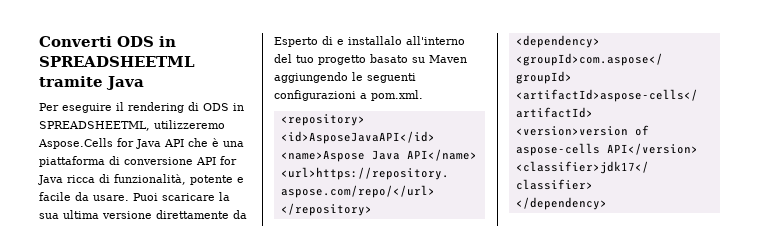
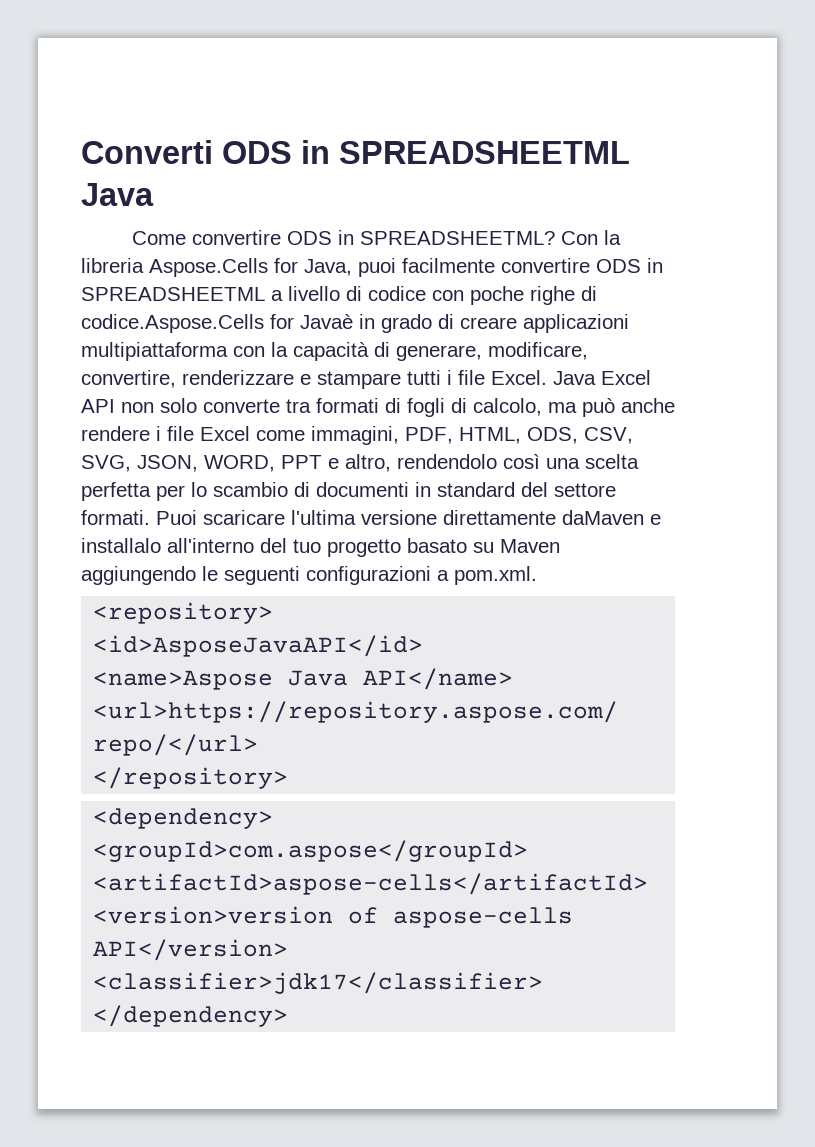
[39,76,103,87] tramite -> (630, 152) none
[39,102,244,113] [39,120,225,131] [38,138,244,149] [39,156,237,167] [38,174,244,185] [39,192,230,201] [39,210,247,219] [274,36,333,47] Per eseguire il rendering di ODS in SPREADSHEETML, utilizzeremo Aspose.Cells for Java API che è una piattaforma di conversione API for Java ricca di funzionalità, potente e facile da usare. Puoi scaricare la sua ultima versione direttamente da Esperto di -> [132,230,622,245] [81,258,663,277] [81,286,597,305] [81,314,629,333] [81,342,588,361] [81,370,651,389] [81,398,675,417] [81,426,633,445] [81,454,639,472] [81,482,616,501] [81,510,644,525] Come convertire ODS in SPREADSHEETML? Con la libreria Aspose.Cells for Java, puoi facilmente convertire ODS in SPREADSHEETML a livello di codice con poche righe di codice.Aspose.Cells for Javaè in grado di creare applicazioni multipiattaforma con la capacità di generare, modificare, convertire, renderizzare e stampare tutti i file Excel. Java Excel API non solo converte tra formati di fogli di calcolo, ma può anche rendere i file Excel come immagini, PDF, HTML, ODS, CSV, SVG, JSON, WORD, PPT e altro, rendendolo così una scelta perfetta per lo scambio di documenti in standard del settore formati. Puoi scaricare l'ultima versione direttamente daMaven

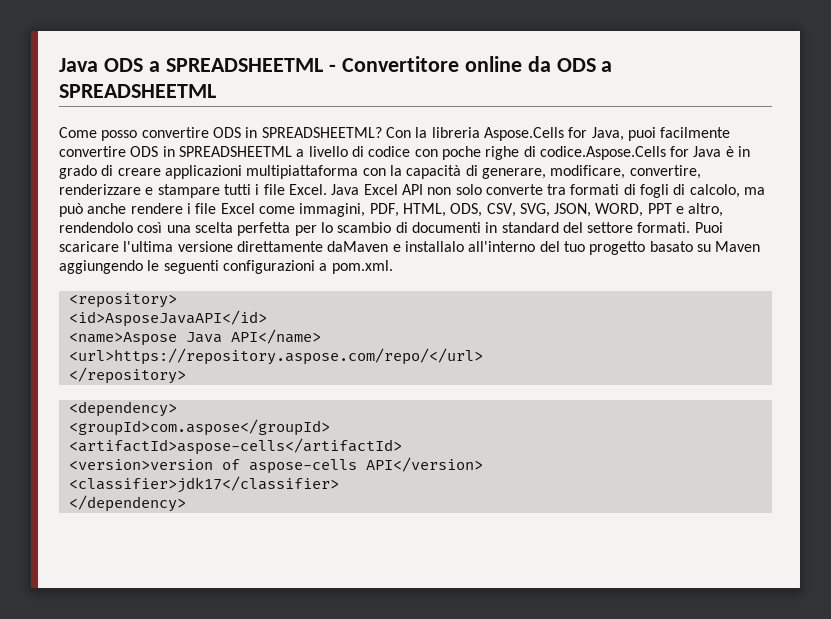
[81,140,630,164] [81,183,154,206] Converti ODS in SPREADSHEETML Java -> [59,56,613,72] [59,84,216,98] Java ODS a SPREADSHEETML - Convertitore online da ODS a SPREADSHEETML
(187, 238) none -> [101,130,138,141] posso
[300,314,353,329] Javaè -> [693,146,734,157] Java è

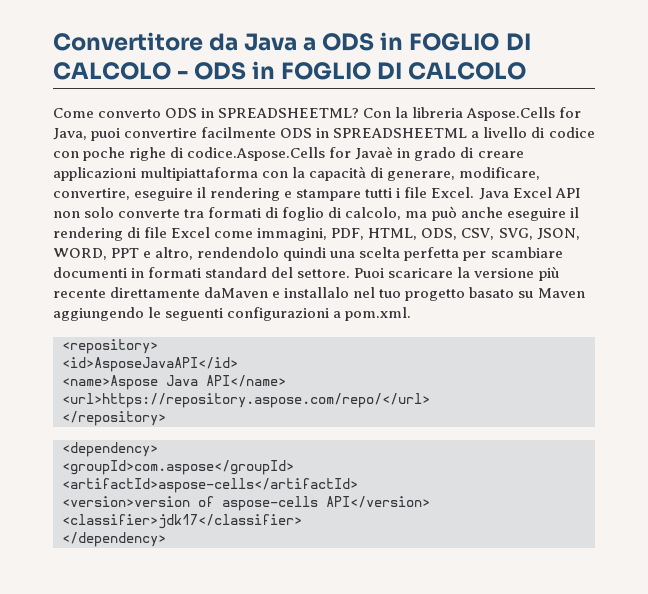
[59,56,613,72] [59,84,216,98] Java ODS a SPREADSHEETML - Convertitore online da ODS a SPREADSHEETML -> [53,32,531,51] [53,61,527,80] Convertitore da Java a ODS in FOGLIO DI CALCOLO - ODS in FOGLIO DI CALCOLO
[101,127,209,141] posso convertire -> [98,109,162,118] converto
[660,127,731,138] [59,146,126,157] facilmente convertire -> [124,127,277,138] convertire facilmente
[693,146,734,157] Java è -> [355,146,394,160] Javaè
[59,184,141,195] renderizzare -> [134,187,281,201] eseguire il rendering
[640,184,670,198] fogli -> [282,207,325,221] foglio
[130,203,191,214] rendere i -> [506,207,579,221] [53,227,141,241] eseguire il rendering di
[137,222,163,233] così -> [283,247,327,261] quindi
[320,222,408,233] lo scambio di -> [490,247,563,258] scambiare
(498, 227) none -> [148,267,202,278] formati
[587,222,723,233] [59,241,233,252] settore formati. Puoi scaricare l'ultima versione -> [297,267,560,281] [53,289,106,298] settore. Puoi scaricare la versione più recente
[468,241,560,252] all'interno del -> [353,287,376,298] nel

